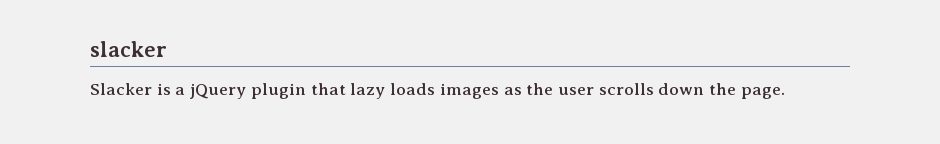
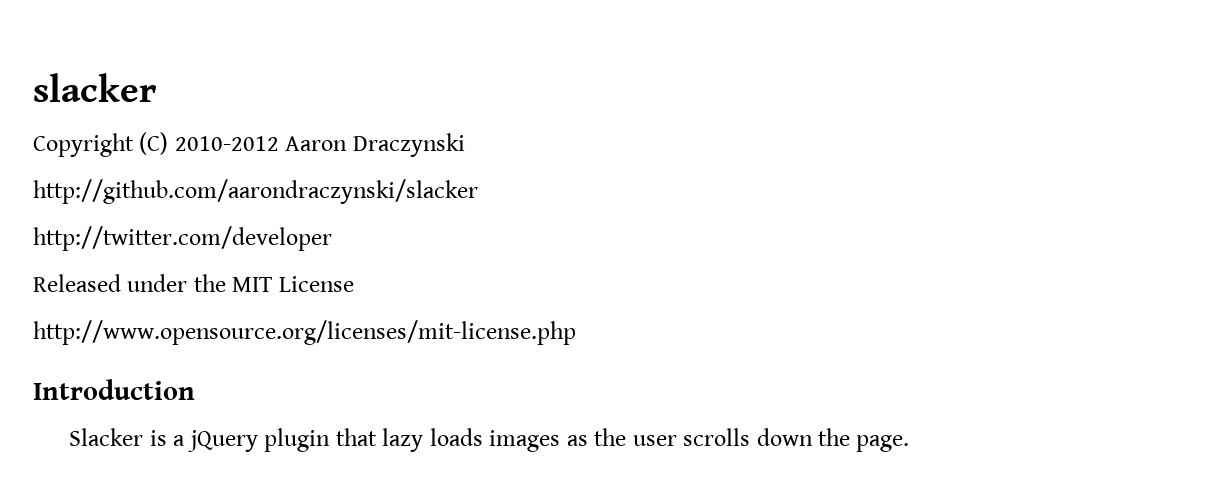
(167, 49) none -> [33,132,465,157] [33,179,478,204] [33,226,332,251] [33,274,354,292] [33,320,576,345] [33,379,195,400] // Copyright (C) 2010-2012 Aaron Draczynski // http://github.com/aarondraczynski/slacker // http://twitter.com/developer // Released under the MIT License // http://www.opensource.org/licenses/mit-license.php // Introduction

